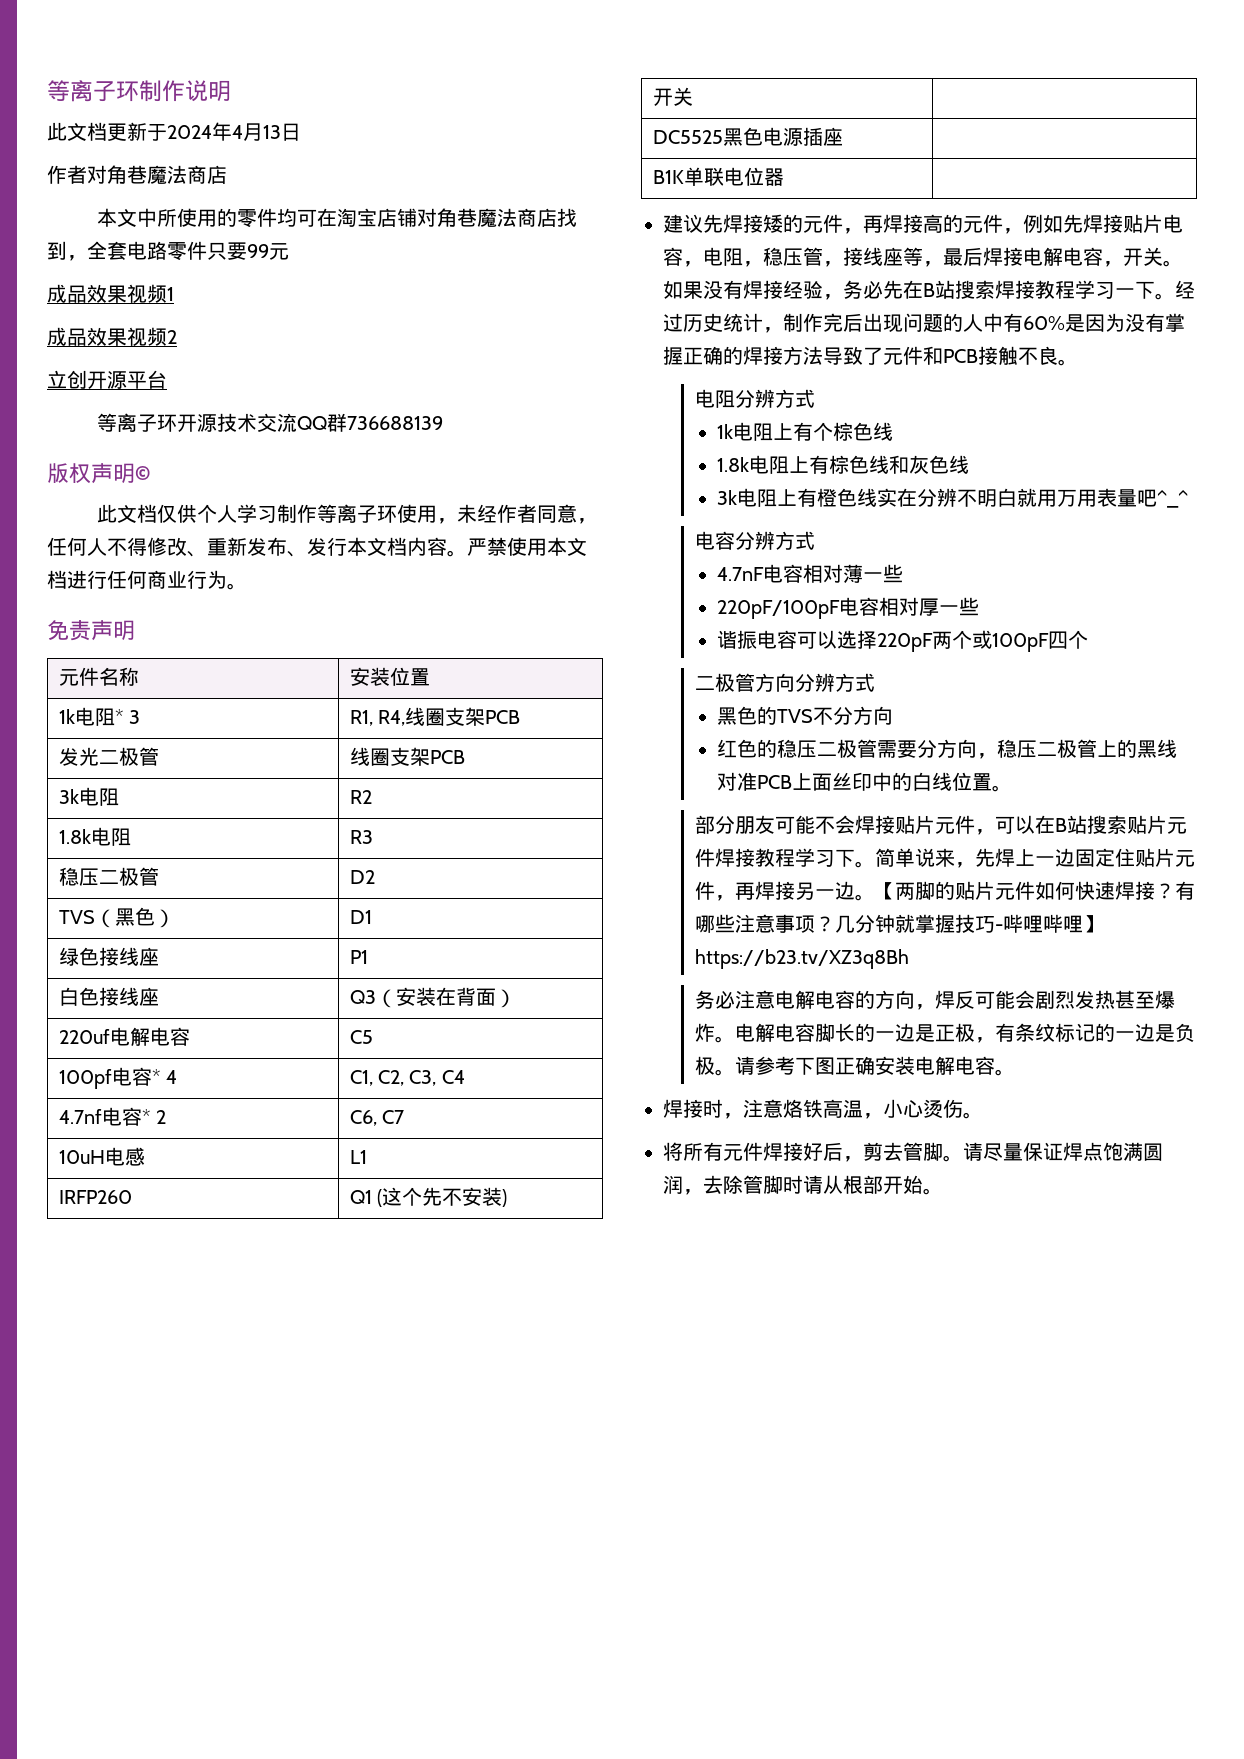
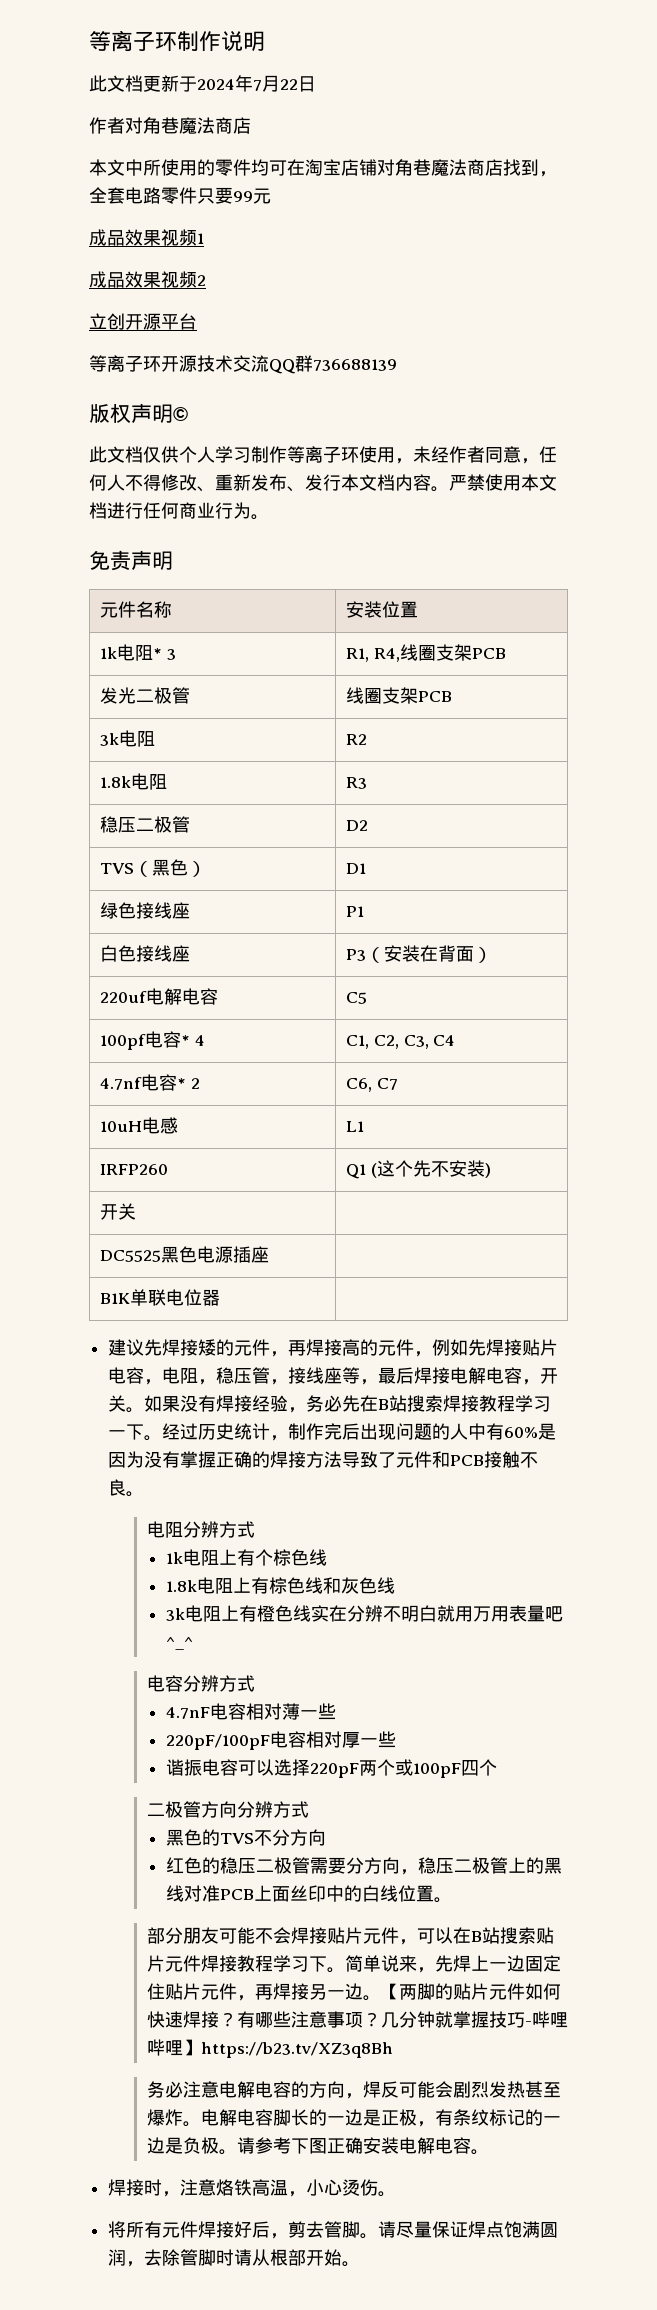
[232,123,281,141] 4月13 -> [253,75,298,92] 7月22
[349,990,376,1004] Q3 -> [346,949,367,961] P3

